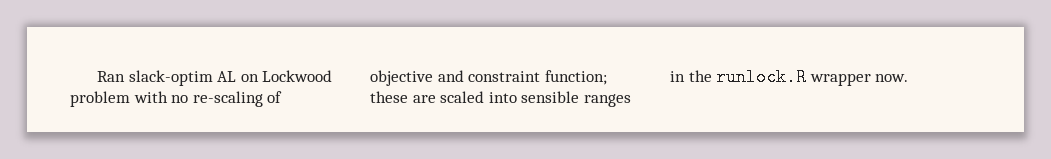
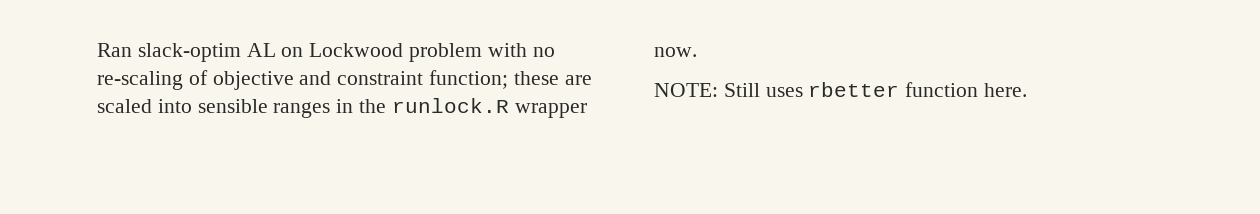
(909, 78) none -> [654,82,1028,97] // NOTE: Still uses rbetter function here.

